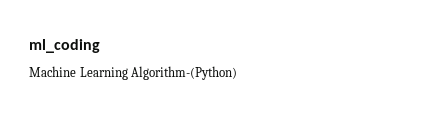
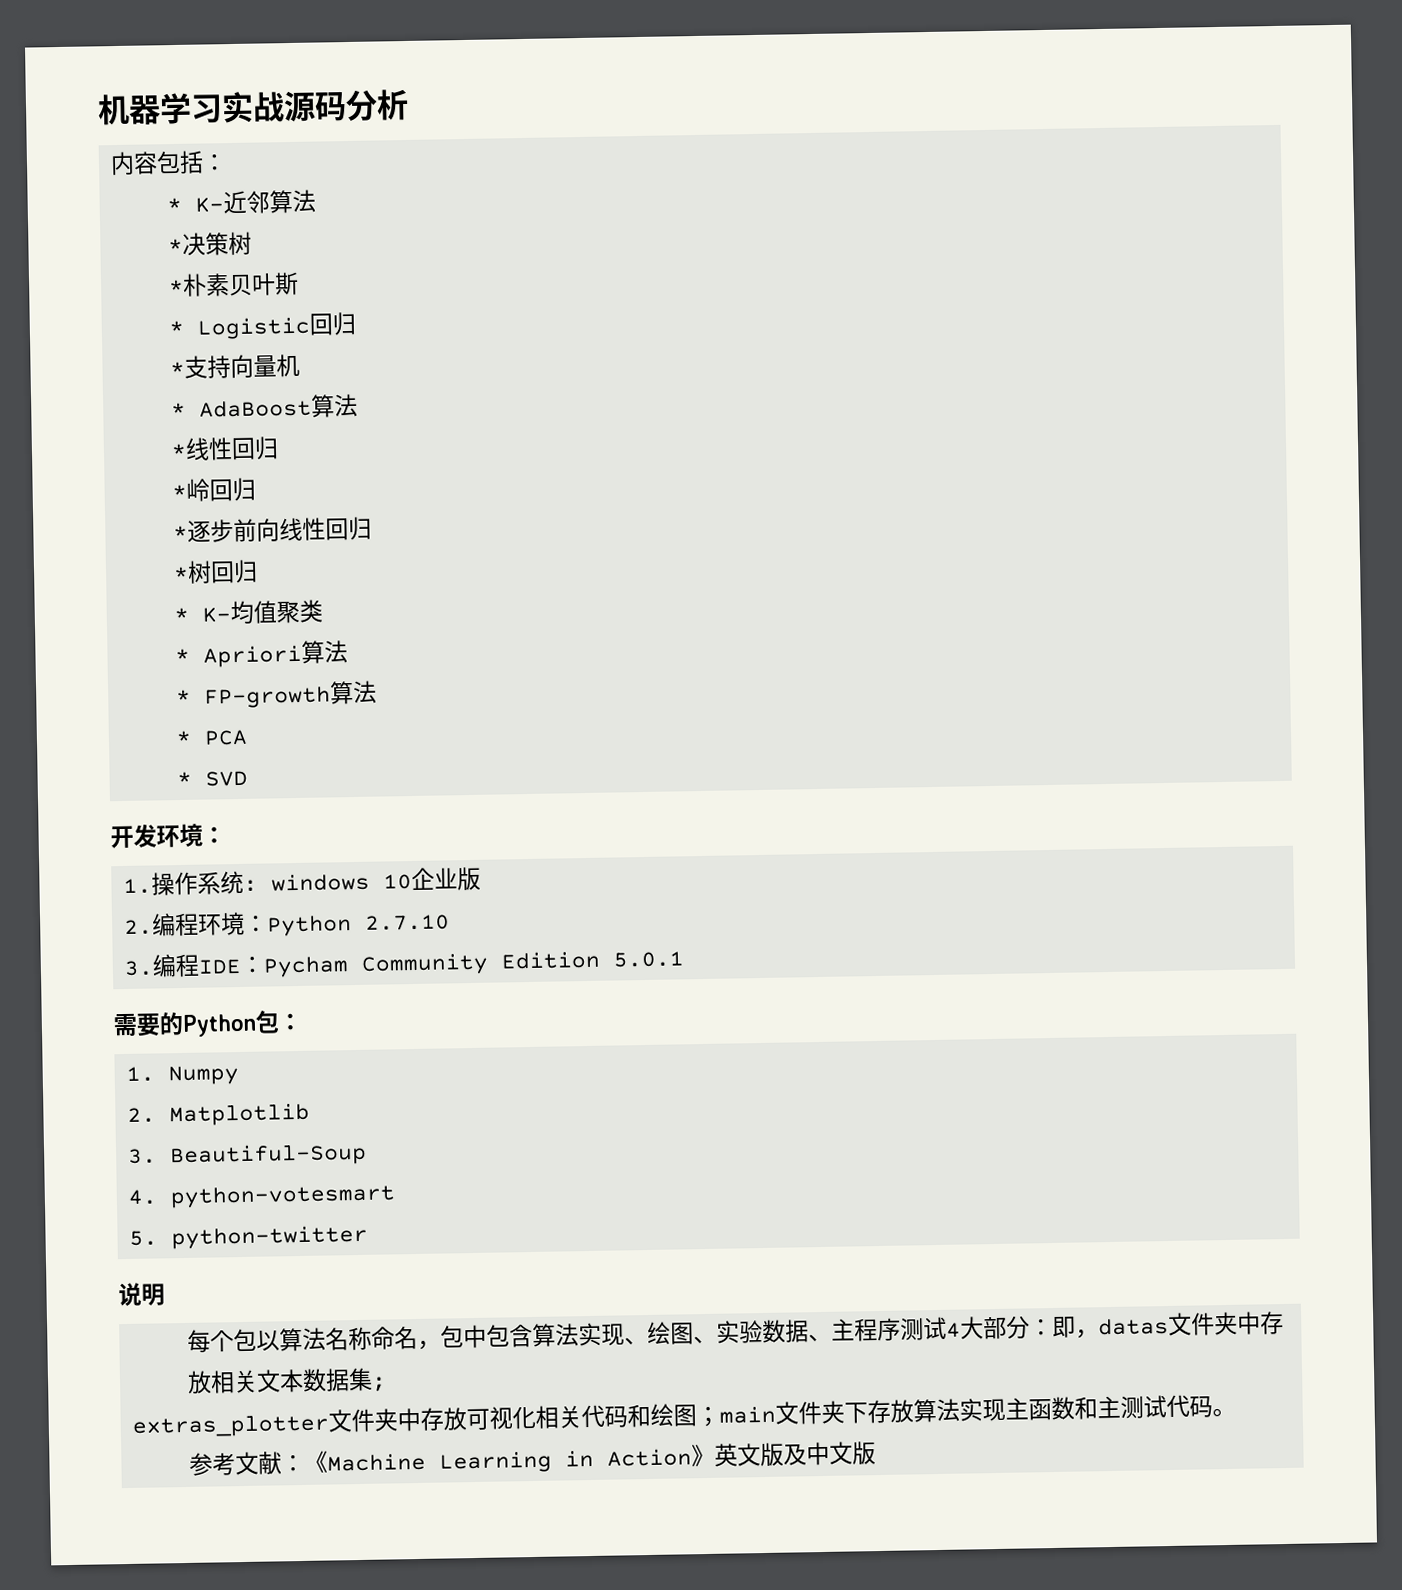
[29,39,100,53] [29,66,238,80] ml_coding // Machine Learning Algorithm-(Python) -> [97,88,409,126] [110,150,227,176] [167,189,316,215] [168,231,252,256] [169,271,299,297] [169,311,356,340] [170,353,300,379] [171,393,358,418] [171,436,279,461] [172,477,256,502] [173,516,372,543] [173,559,258,584] [174,599,323,625] [175,640,348,668] [176,680,377,709] [176,729,248,746] [177,770,248,787] [110,823,226,849] [123,866,481,896] [124,911,450,937] [124,950,684,978] [113,1010,302,1037] [126,1065,239,1086] [127,1102,310,1127] [128,1142,367,1168] [128,1184,396,1209] [129,1224,368,1250] [118,1282,165,1307] [187,1311,1284,1353] [187,1367,387,1394] [132,1394,1236,1438] [189,1441,876,1476] 机器学习实战源码分析 // 内容包括： // * K-近邻算法 // *决策树 // *朴素贝叶斯 // * Logistic回归 // *支持向量机 // * AdaBoost算法 // *线性回归 // *岭回归 // *逐步前向线性回归 // *树回归 // * K-均值聚类 // * Apriori算法 // * FP-growth算法 // * PCA // * SVD // 开发环境： // 1.操作系统: windows 10企业版 // 2.编程环境：Python 2.7.10 // 3.编程IDE：Pycham Community Edition 5.0.1 // 需要的Python包： // 1. Numpy // 2. Matplotlib // 3. Beautiful-Soup // 4. python-votesmart // 5. python-twitter // 说明 // 每个包以算法名称命名，包中包含算法实现、绘图、实验数据、主程序测试4大部分：即，datas文件夹中存放相关文本数据集; // extras_plotter文件夹中存放可视化相关代码和绘图；main文件夹下存放算法实现主函数和主测试代码。 // 参考文献：《Machine Learning in Action》英文版及中文版

